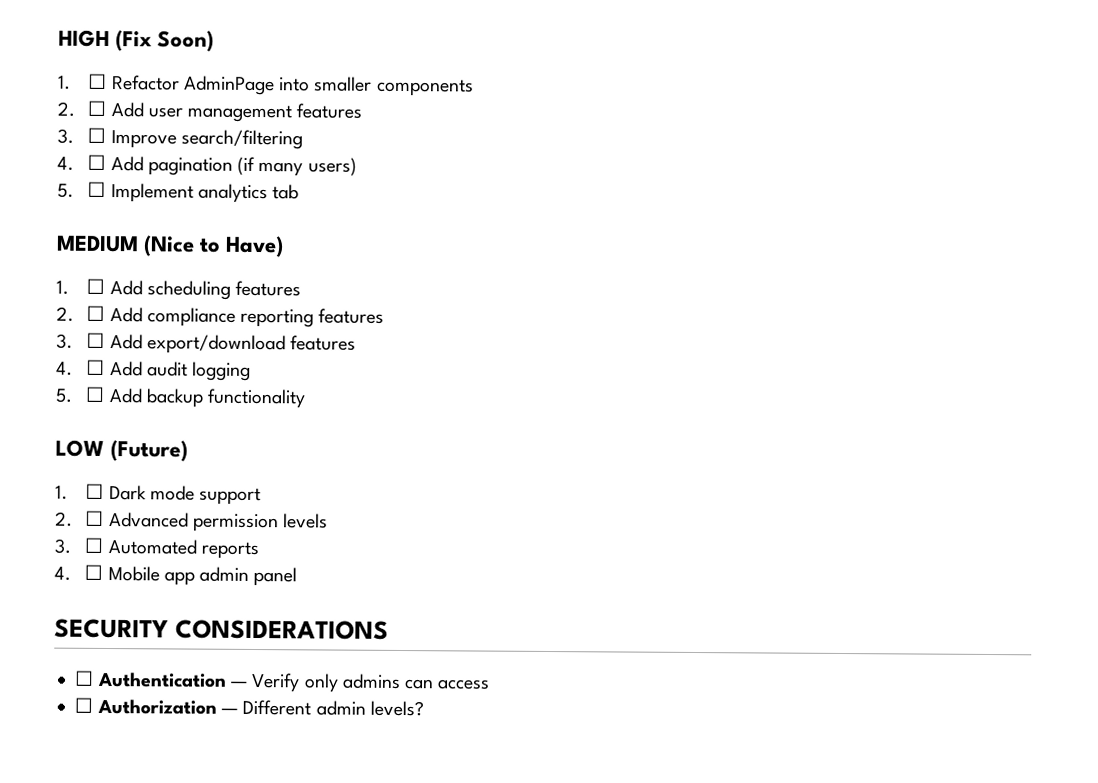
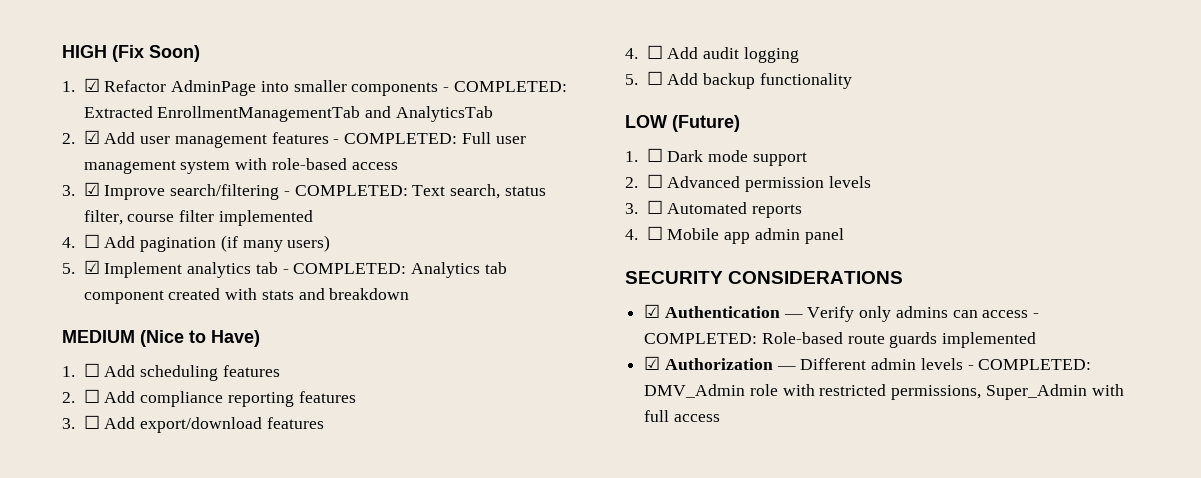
[88,73,108,89] ☐ -> [83,78,100,92] ☑
[57,100,107,117] // 2. ☐ -> [443,81,567,92] [83,106,493,122] [62,130,100,144] - COMPLETED: Extracted EnrollmentManagementTab and AnalyticsTab // 2. ☑
[57,127,107,144] // 3. ☐ -> [333,132,526,144] [83,158,398,174] [62,182,100,196] - COMPLETED: Full user management system with role-based access // 3. ☑
(303, 139) none -> [283,184,546,199] [83,210,313,226] - COMPLETED: Text search, status filter, course filter implemented
[87,181,107,197] ☐ -> [83,260,100,274] ☑
(300, 192) none -> [282,262,507,278] [83,288,410,304] - COMPLETED: Analytics tab component created with stats and breakdown
[74,670,95,686] ☐ -> [644,304,661,318] ☑
[74,697,424,717] // ☐ Authorization — Different admin levels? -> [1033,313,1040,318] [644,332,1037,348] [644,356,1092,370] [644,384,1124,400] [644,410,720,422] - COMPLETED: Role-based route guards implemented // ☑ Authorization — Different admin levels - COMPLETED: DMV_Admin role with restricted permissions, Super_Admin with full access

